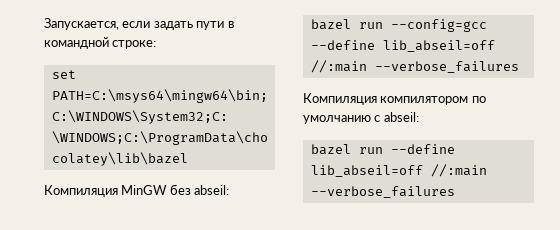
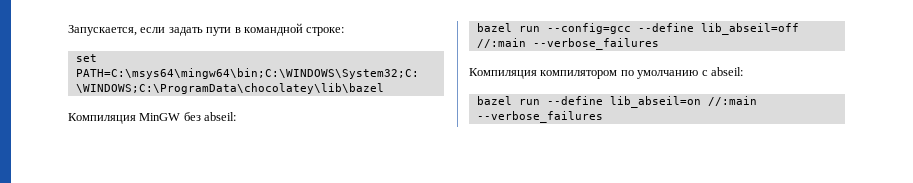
[310,165,423,177] lib_abseil=off -> [609,96,701,108] lib_abseil=on

